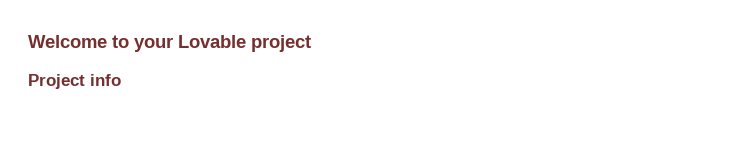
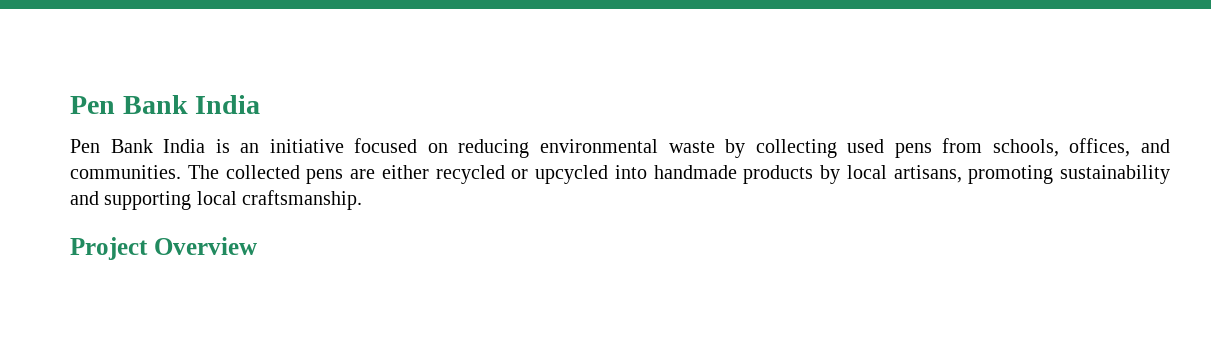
[28,35,311,52] Welcome to your Lovable project -> [70,95,261,114] [70,138,1170,158] [70,165,1170,184] [70,190,363,210] Pen Bank India // Pen Bank India is an initiative focused on reducing environmental waste by collecting used pens from schools, offices, and communities. The collected pens are either recycled or upcycled into handmade products by local artisans, promoting sustainability and supporting local craftsmanship.
[90,74,121,86] info -> [153,237,257,255] Overview

